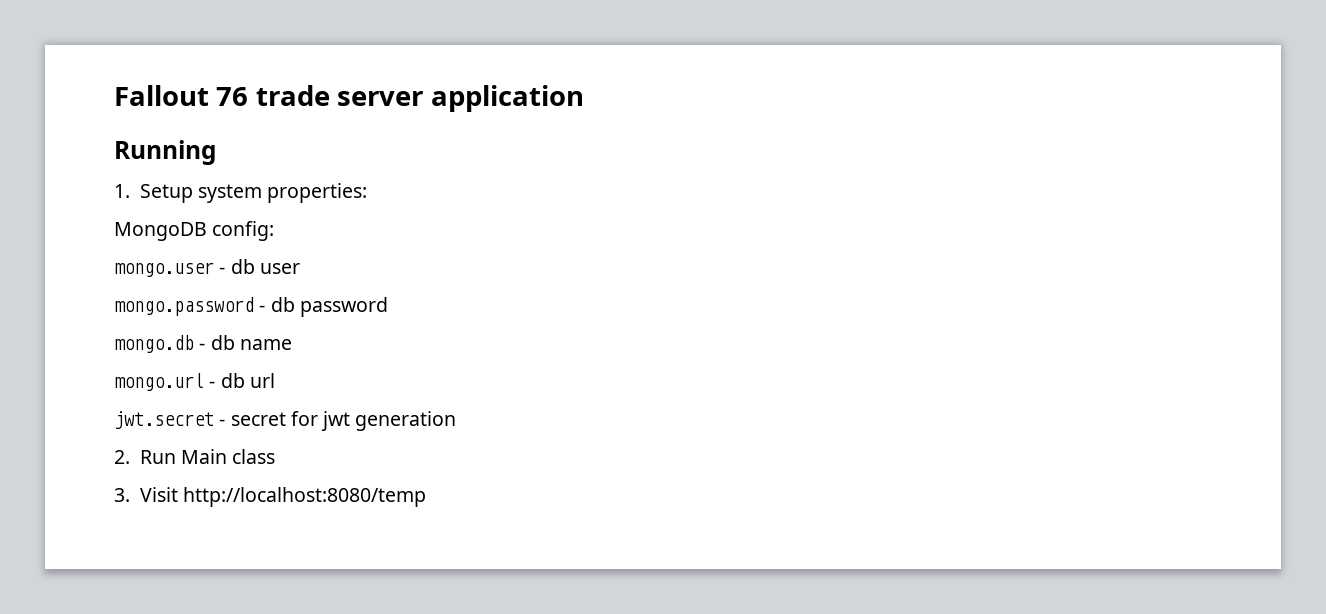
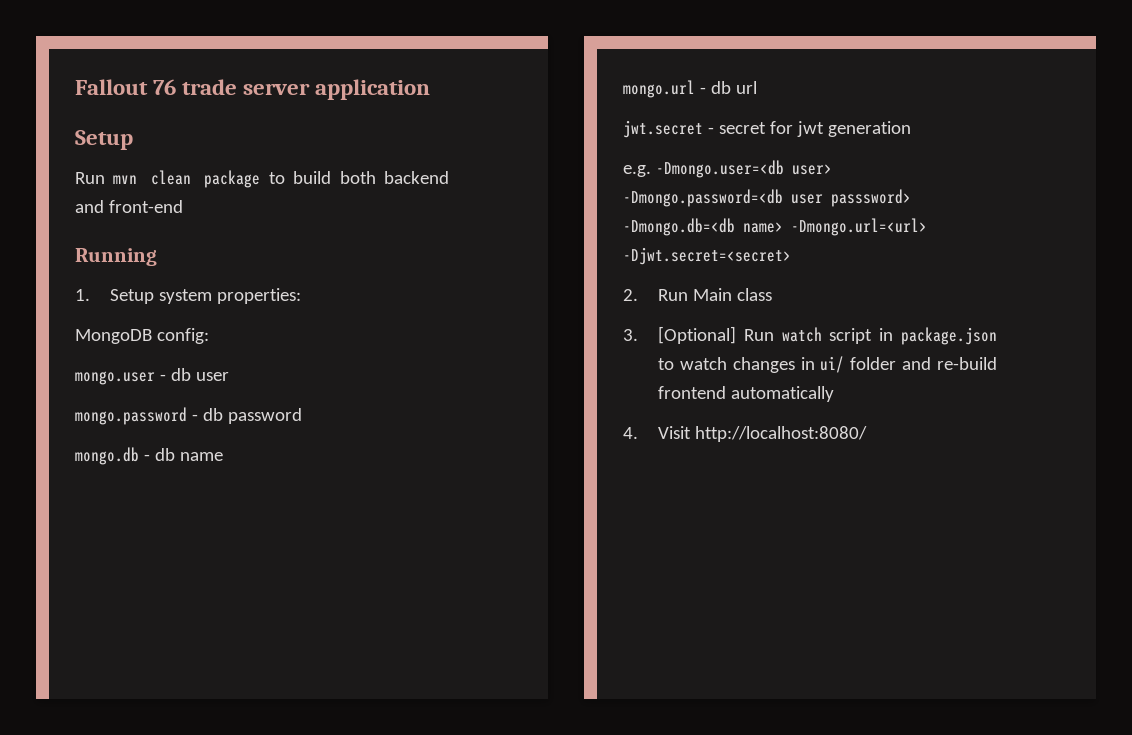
(584, 98) none -> [75,130,133,150] [75,170,449,188] [75,200,183,213] // Setup // Run mvn clean package to build both backend and front-end
(457, 421) none -> [623,160,832,178] [623,189,911,207] [623,218,927,236] [623,247,791,265] // e.g. -Dmongo.user=<db user> -Dmongo.password=<db user passsword> -Dmongo.db=<db name> -Dmongo.url=<url> -Djwt.secret=<secret>
[139,487,427,507] Visit http://localhost:8080/temp -> [657,326,997,345] [657,356,997,373] [657,386,834,402] [623,426,867,442] [Optional] Run watch script in package.json to watch changes in ui/ folder and re-build frontend automatically // 4. Visit http://localhost:8080/

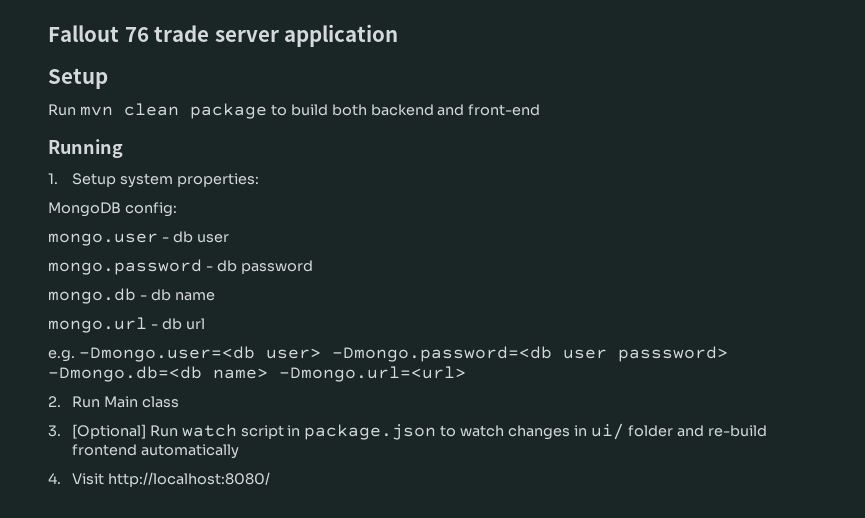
[623,120,911,138] // jwt.secret - secret for jwt generation -> (205, 324) none
[623,247,791,265] -Djwt.secret=<secret> -> (466, 374) none

